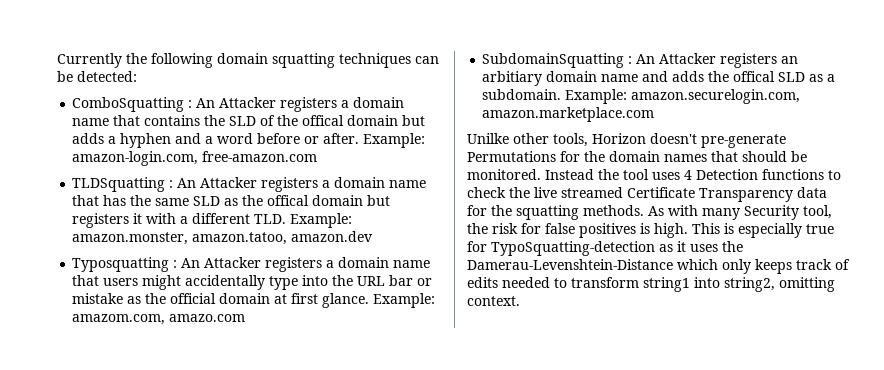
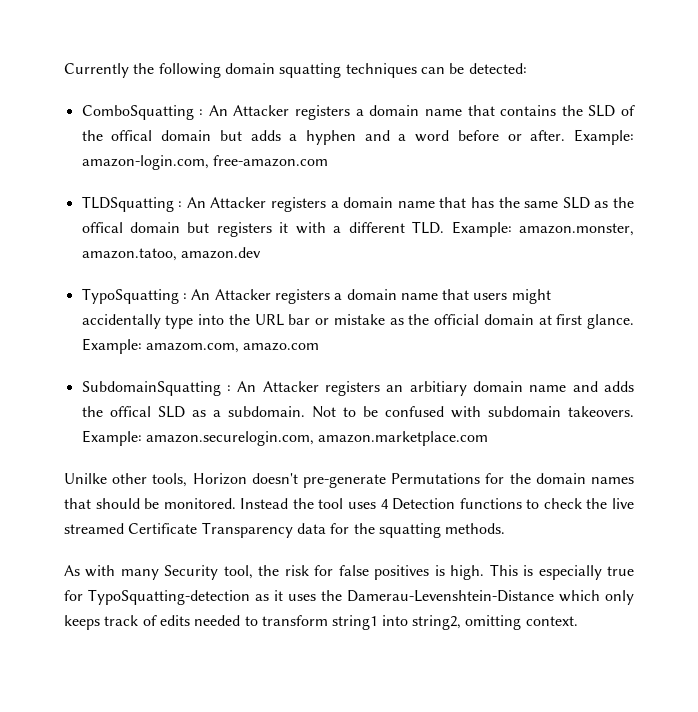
[72,257,170,272] Typosquatting -> [81,288,179,304] TypoSquatting
(562, 94) none -> [311,406,634,418] Not to be confused with subdomain takeovers.
(644, 210) none -> (506, 528) //

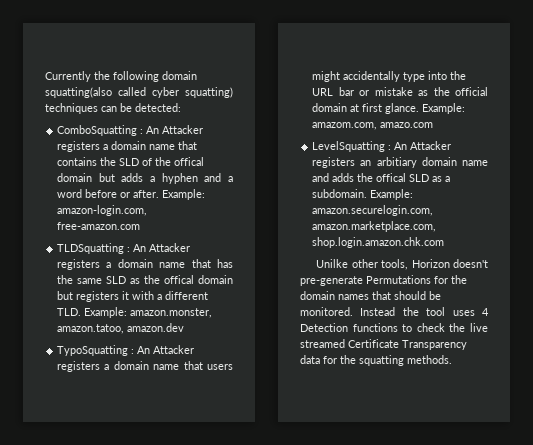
[279,63,342,78] squatting -> [45,87,233,98] squatting(also called cyber squatting)
[81,381,221,396] SubdomainSquatting -> [312,141,386,152] LevelSquatting
[311,406,634,418] [81,430,489,446] Not to be confused with subdomain takeovers. Example: amazon.securelogin.com, amazon.marketplace.com -> [370,189,414,200] [312,205,434,216] [312,221,437,232] [312,237,445,248] Example: amazon.securelogin.com, amazon.marketplace.com, shop.login.amazon.chk.com
[64,564,635,580] [64,589,634,605] [64,615,578,630] // As with many Security tool, the risk for false positives is high. This is especially true for TypoSquatting-detection as it uses the Damerau-Levenshtein-Distance which only keeps track of edits needed to transform string1 into string2, omitting context. -> (452, 359) none

